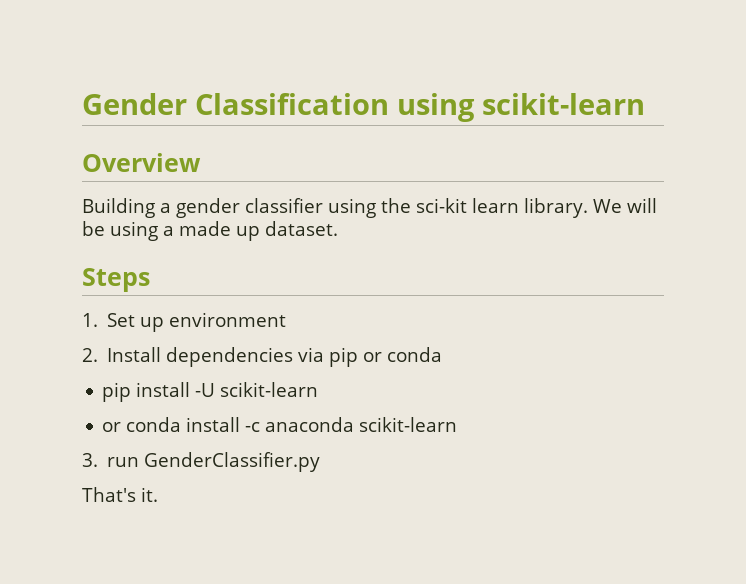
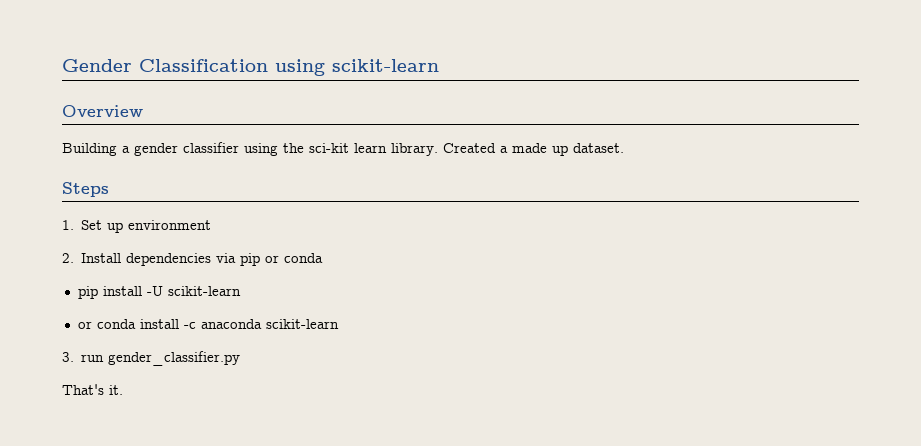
[592,198,657,213] [82,221,158,241] We will be using -> [443,143,496,153] Created
[144,452,321,472] GenderClassifier.py -> [108,351,241,366] gender_classifier.py

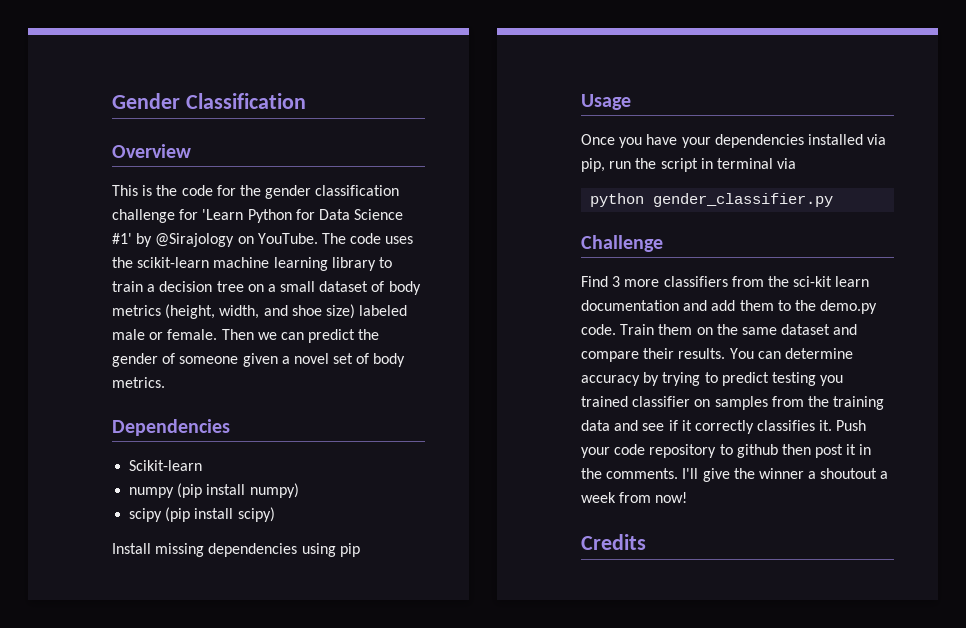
[275,59,439,76] using scikit-learn -> (306, 101) none
[62,142,624,156] [62,182,109,197] [62,220,212,233] [62,253,324,266] [77,286,241,299] [77,319,339,329] [62,351,241,366] [62,384,123,395] Building a gender classifier using the sci-kit learn library. Created a made up dataset. // Steps // 1. Set up environment // 2. Install dependencies via pip or conda // pip install -U scikit-learn // or conda install -c anaconda scikit-learn // 3. run gender_classifier.py // That's it. -> [112,185,400,199] [112,209,404,223] [112,233,414,247] [112,257,392,271] [112,281,421,295] [112,304,408,319] [112,329,380,343] [112,353,406,367] [112,377,165,388] [112,419,230,436] [129,460,203,471] [129,483,299,498] [129,507,275,522] [112,543,360,557] [581,94,631,110] [581,134,887,148] [581,158,797,172] [590,193,834,207] [581,235,663,252] [581,276,870,287] [581,300,878,314] [581,324,858,335] [581,348,853,362] [581,372,844,386] [581,396,885,410] [581,420,867,434] [581,444,872,458] [581,468,889,482] [581,492,688,503] [581,534,646,550] This is the code for the gender classification challenge for 'Learn Python for Data Science #1' by @Sirajology on YouTube. The code uses the scikit-learn machine learning library to train a decision tree on a small dataset of body metrics (height, width, and shoe size) labeled male or female. Then we can predict the gender of someone given a novel set of body metrics. // Dependencies // Scikit-learn // numpy (pip install numpy) // scipy (pip install scipy) // Install missing dependencies using pip // Usage // Once you have your dependencies installed via pip, run the script in terminal via // python gender_classifier.py // Challenge // Find 3 more classifiers from the sci-kit learn documentation and add them to the demo.py code. Train them on the same dataset and compare their results. You can determine accuracy by trying to predict testing you trained classifier on samples from the training data and see if it correctly classifies it. Push your code repository to github then post it in the comments. I'll give the winner a shoutout a week from now! // Credits

